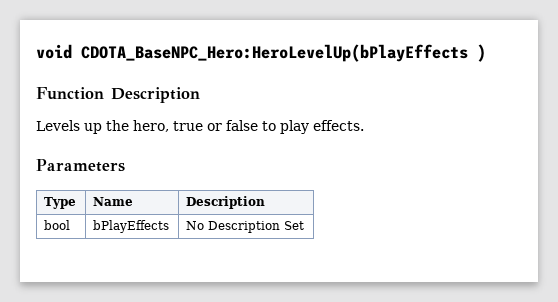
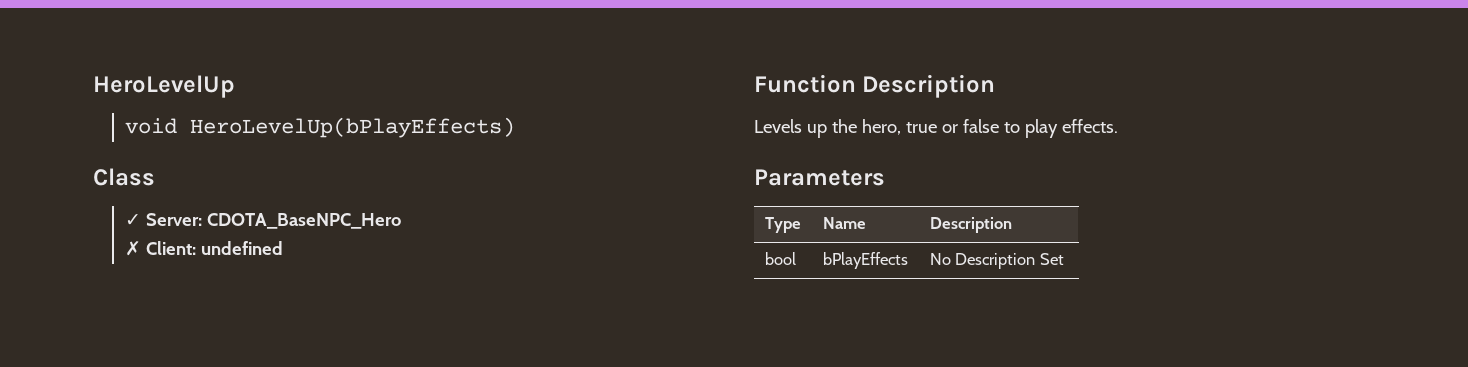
[36,44,486,62] void CDOTA_BaseNPC_Hero:HeroLevelUp(bPlayEffects ) -> [93,75,235,98] [124,117,515,138] [93,168,155,186] [124,213,401,229] [124,241,283,256] HeroLevelUp // void HeroLevelUp(bPlayEffects) // Class // ✓ Server: CDOTA_BaseNPC_Hero // ✗ Client: undefined

